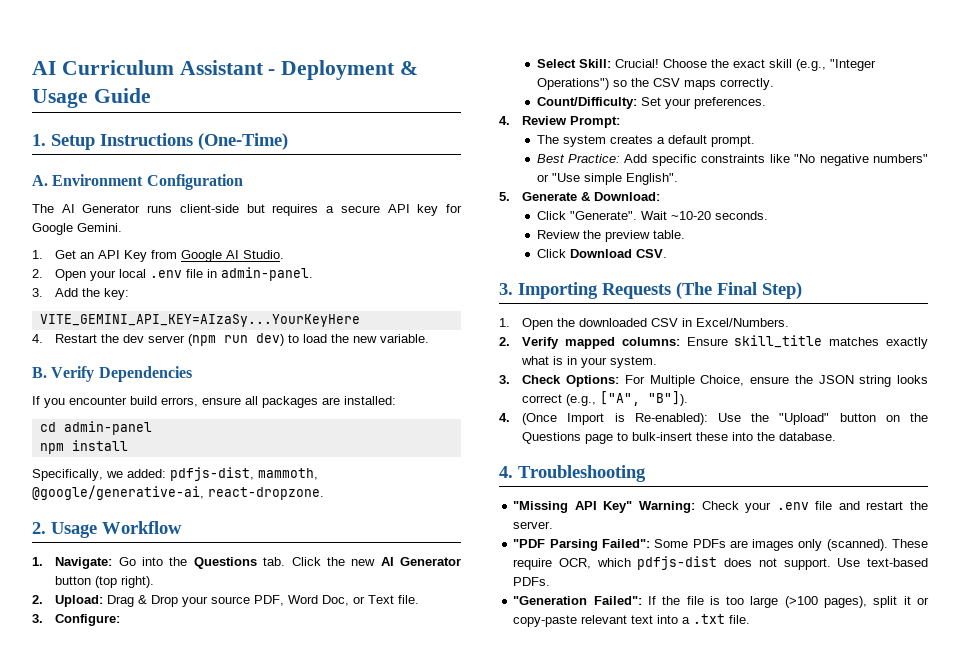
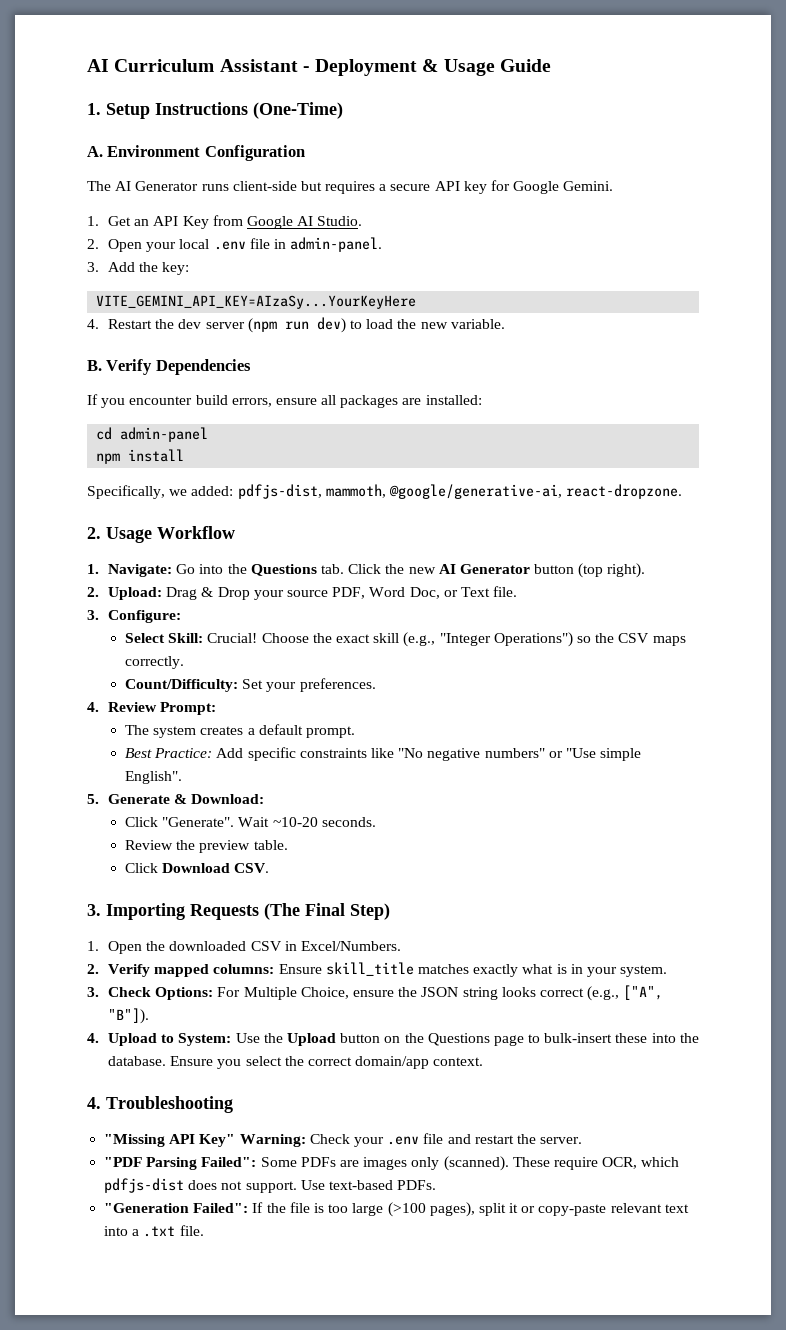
[522,413,708,425] (Once Import is Re-enabled): -> [108,1033,232,1046] Upload to System:
[779,413,830,425] "Upload" -> [286,1033,336,1046] Upload
(837, 436) none -> [170,1056,484,1069] Ensure you select the correct domain/app context.

